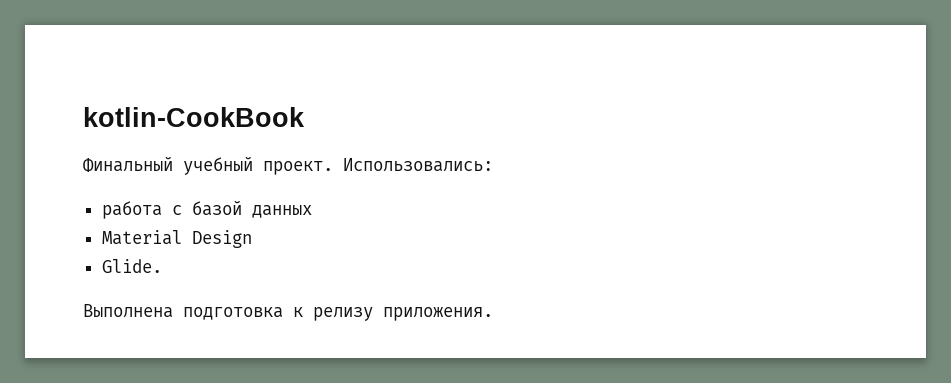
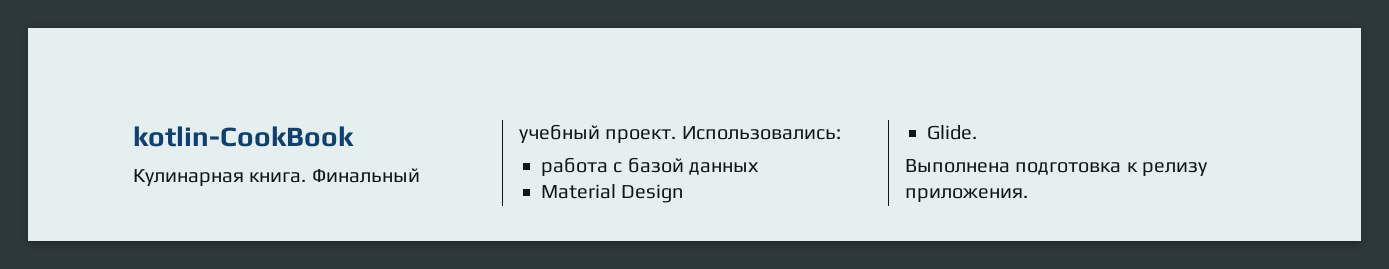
(305, 117) none -> [133,169,307,186] Кулинарная книга.

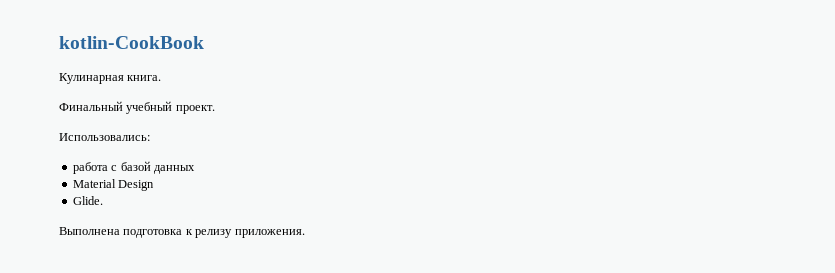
(307, 177) none -> (162, 78) //
(677, 136) none -> (215, 109) //

